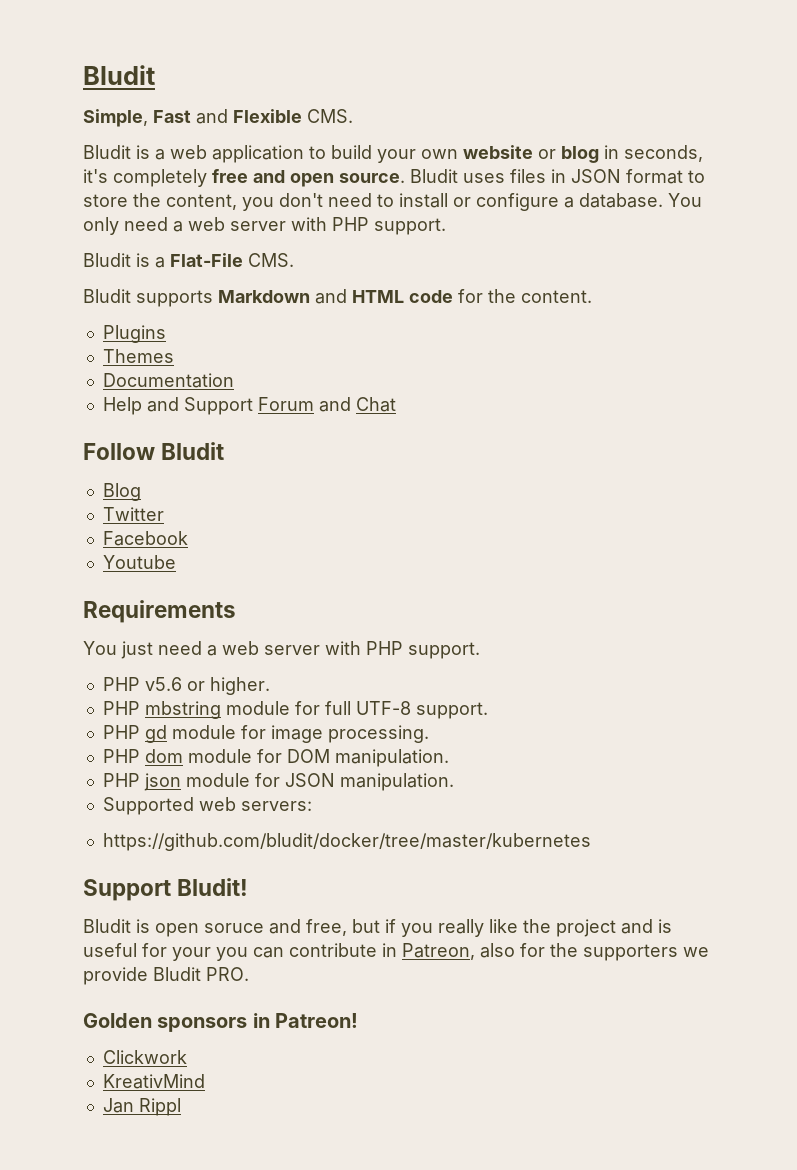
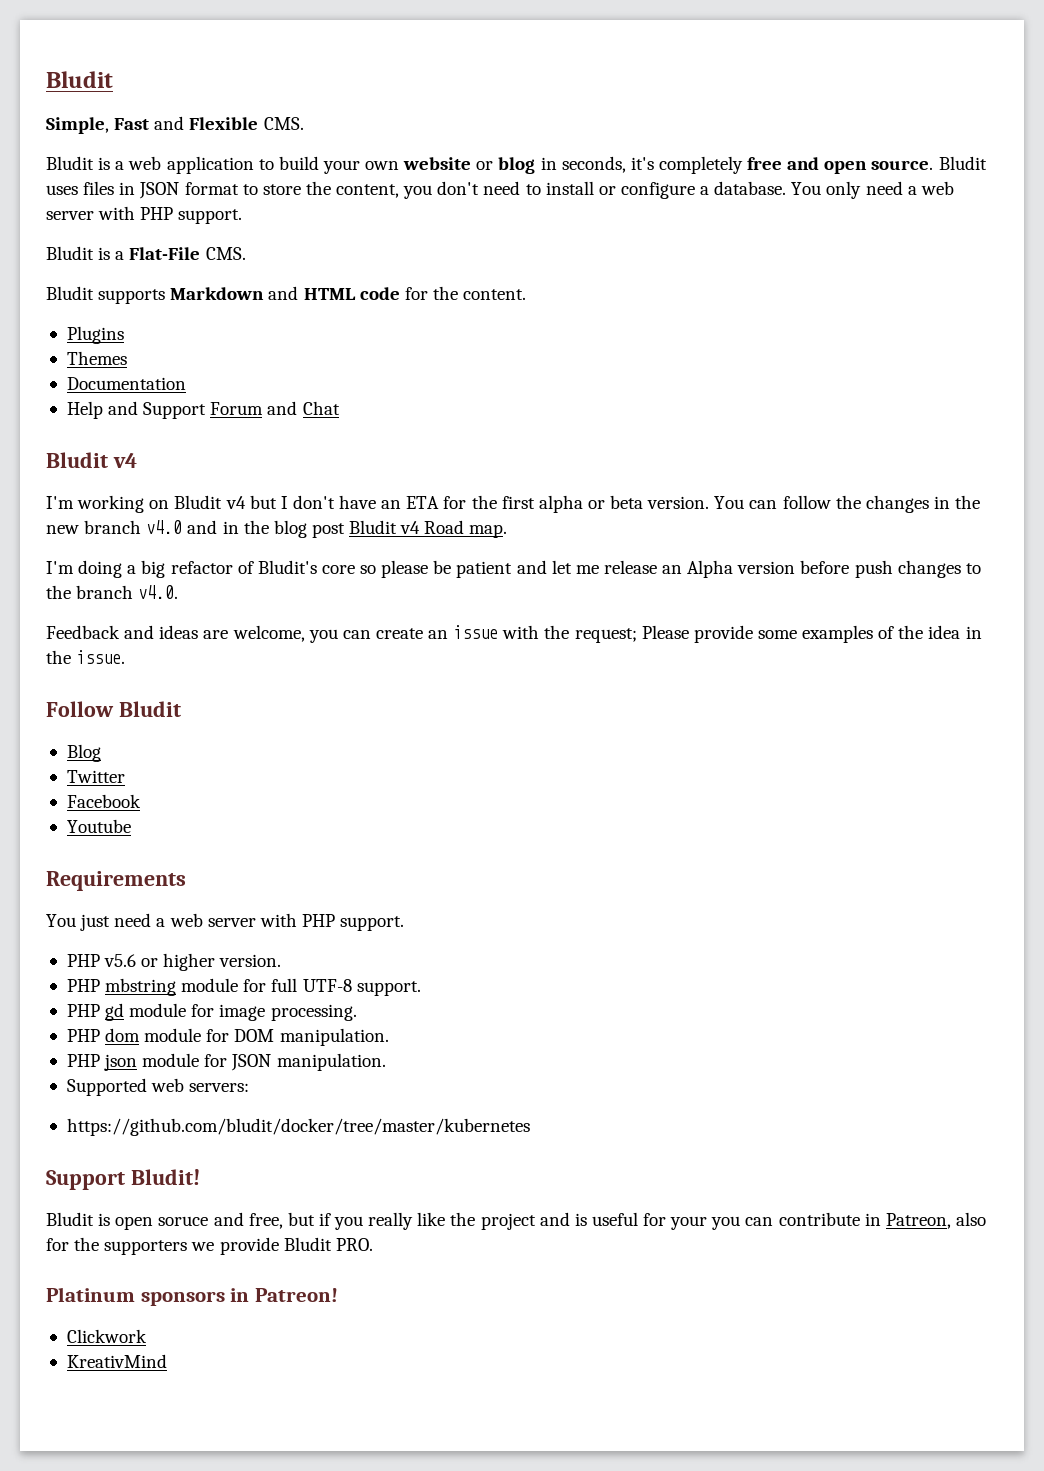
(396, 404) none -> [46,452,137,468] [46,495,981,513] [46,520,508,538] [46,560,981,578] [46,585,179,599] [46,625,982,643] [46,650,126,664] // Bludit v4 // I'm working on Bludit v4 but I don't have an ETA for the first alpha or beta version. You can follow the changes in the new branch v4.0 and in the blog post Bludit v4 Road map. // I'm doing a big refactor of Bludit's core so please be patient and let me release an Alpha version before push changes to the branch v4.0. // Feedback and ideas are welcome, you can create an issue with the request; Please provide some examples of the idea in the issue.
[209,677,270,695] higher. -> [163,953,282,971] higher version.
[83,1013,152,1028] Golden -> [46,1287,135,1302] Platinum
[102,1098,181,1116] // Jan Rippl -> (167, 1361) none

